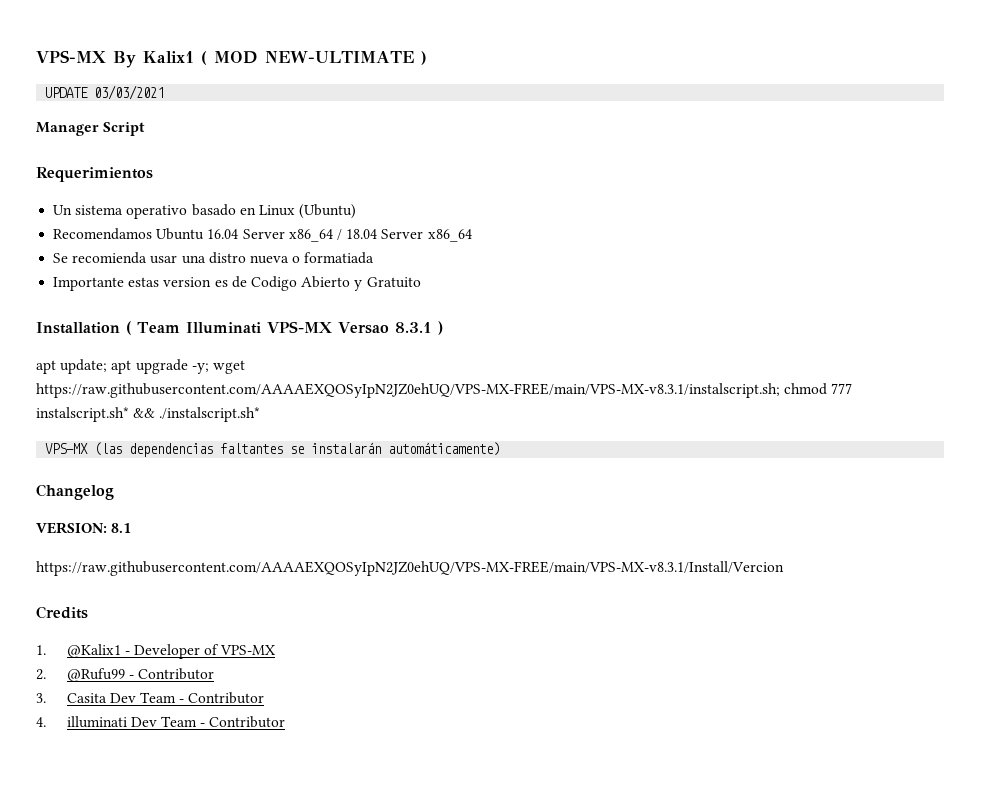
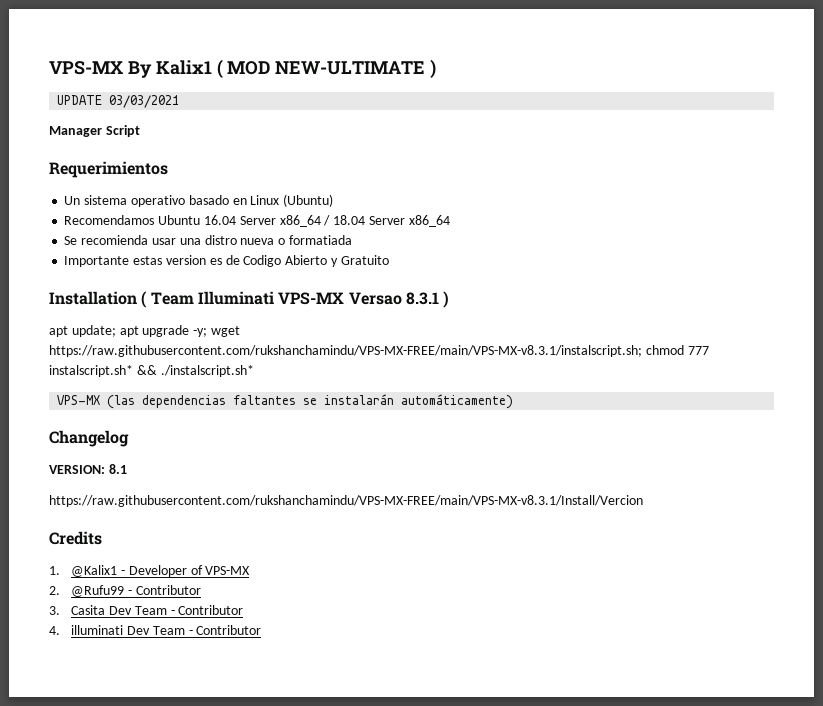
[36,383,780,398] https://raw.githubusercontent.com/AAAAEXQOSyIpN2JZ0ehUQ/VPS-MX-FREE/main/VPS-MX-v8.3.1/instalscript.sh; -> [49,345,642,357] https://raw.githubusercontent.com/rukshanchamindu/VPS-MX-FREE/main/VPS-MX-v8.3.1/instalscript.sh;
[36,561,784,576] https://raw.githubusercontent.com/AAAAEXQOSyIpN2JZ0ehUQ/VPS-MX-FREE/main/VPS-MX-v8.3.1/Install/Vercion -> [49,495,643,507] https://raw.githubusercontent.com/rukshanchamindu/VPS-MX-FREE/main/VPS-MX-v8.3.1/Install/Vercion

